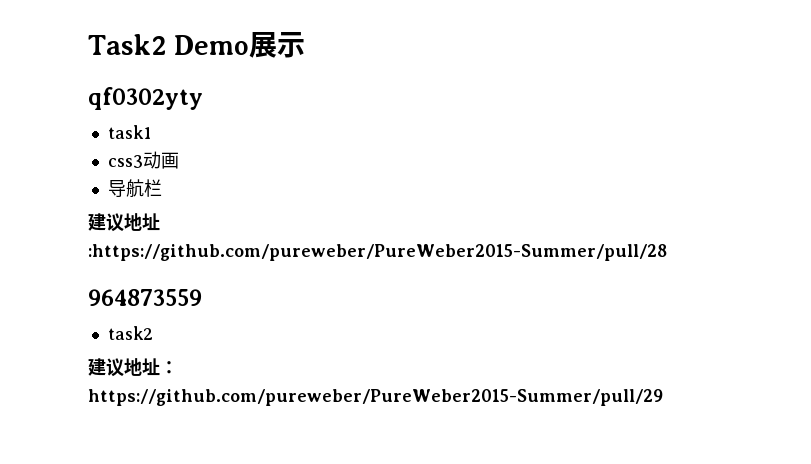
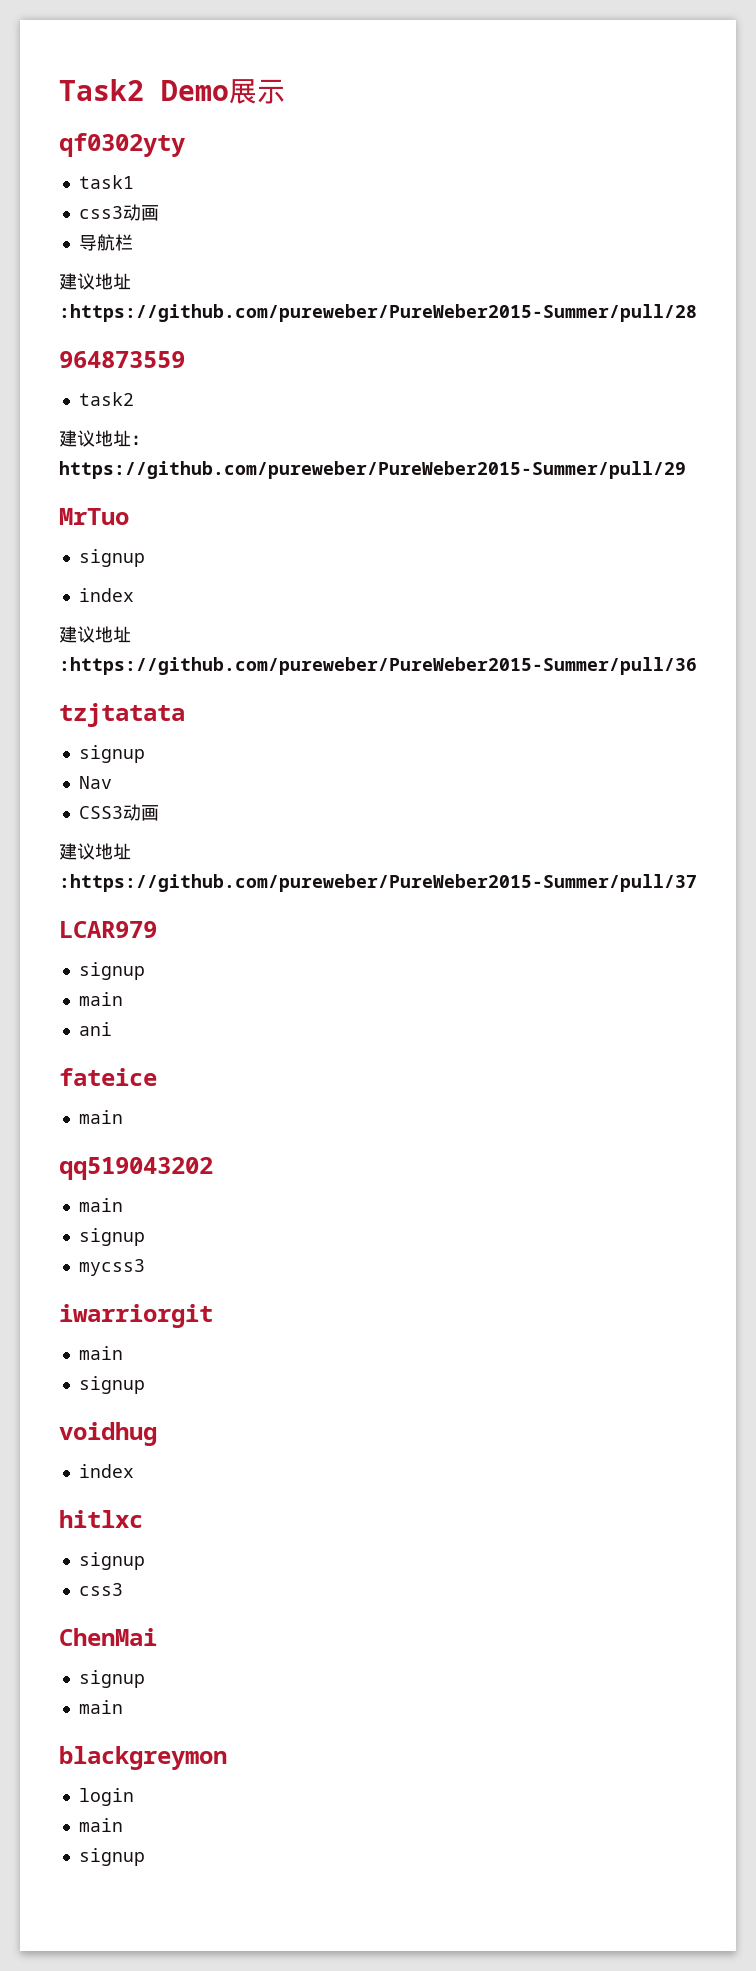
(663, 397) none -> [59,508,129,525] [78,549,145,567] [78,588,134,602] [59,626,131,643] [59,657,697,675] [59,703,185,727] [78,745,145,763] [78,776,112,789] [78,804,159,821] [59,843,131,860] [59,874,697,892] [59,921,157,938] [78,962,145,980] [78,992,123,1006] [78,1022,112,1036] [59,1068,157,1086] [78,1110,123,1124] [59,1157,213,1180] [78,1198,123,1212] [78,1228,145,1246] [78,1259,145,1276] [59,1304,213,1328] [78,1346,123,1360] [78,1376,145,1394] [59,1422,157,1446] [78,1464,134,1478] [59,1510,143,1528] [78,1552,145,1570] [78,1583,123,1596] [59,1628,157,1646] [78,1670,145,1688] [78,1700,123,1714] [59,1746,227,1770] [78,1788,134,1806] [78,1818,123,1832] [78,1848,145,1866] // MrTuo // signup // index // 建议地址:https://github.com/pureweber/PureWeber2015-Summer/pull/36 // tzjtatata // signup // Nav // CSS3动画 // 建议地址:https://github.com/pureweber/PureWeber2015-Summer/pull/37 // LCAR979 // signup // main // ani // fateice // main // qq519043202 // main // signup // mycss3 // iwarriorgit // main // signup // voidhug // index // hitlxc // signup // css3 // ChenMai // signup // main // blackgreymon // login // main // signup

